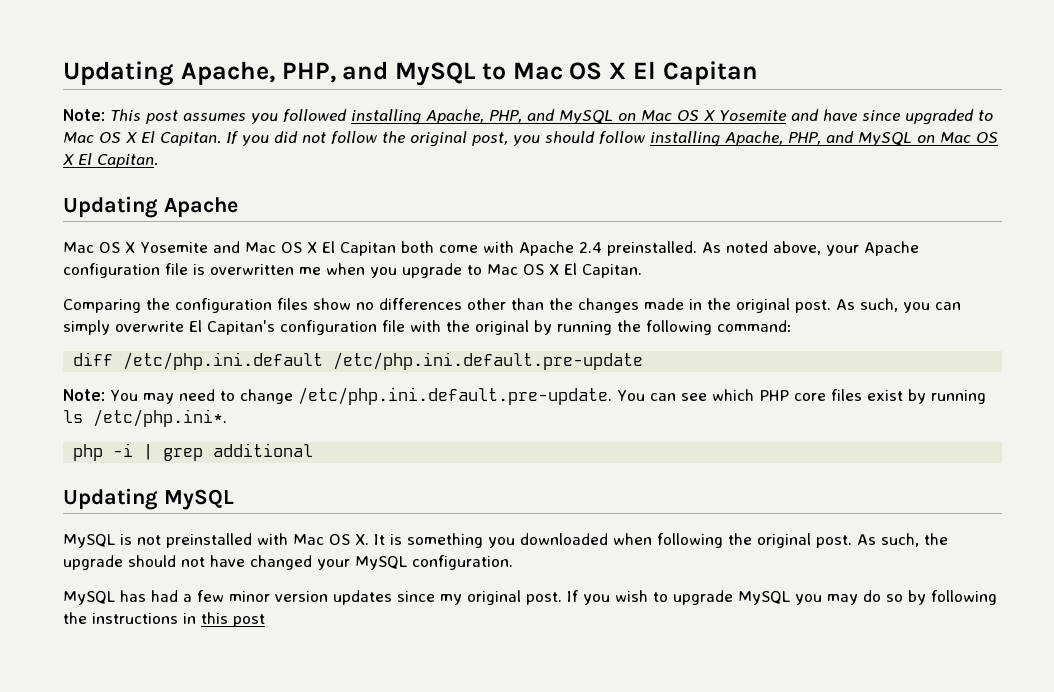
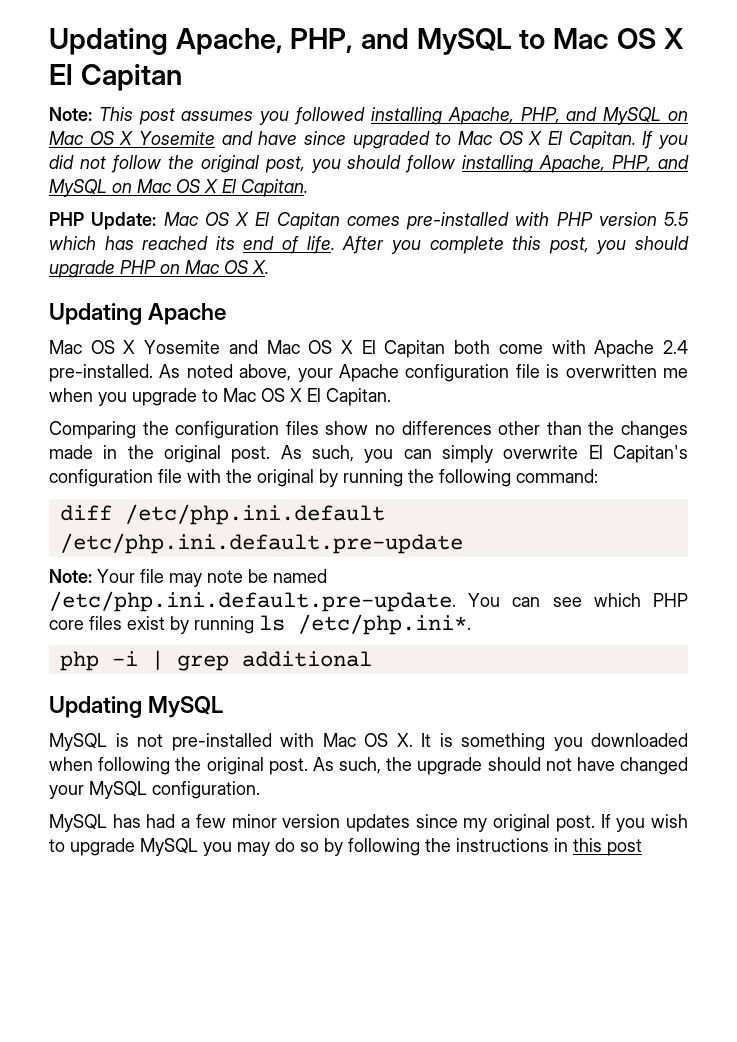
(158, 161) none -> [49,212,689,230] [49,236,690,254] [49,260,269,278] // PHP Update: Mac OS X El Capitan comes pre-installed with PHP version 5.5 which has reached its end of life. After you complete this post, you should upgrade PHP on Mac OS X.
[606,241,697,256] preinstalled. -> [49,364,153,382] pre-installed.
[110,389,293,404] You may need to change -> [97,569,327,587] Your file may note be named
[166,533,252,548] preinstalled -> [171,733,272,751] pre-installed

